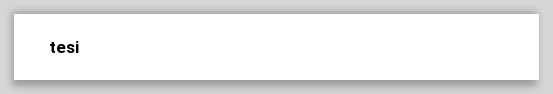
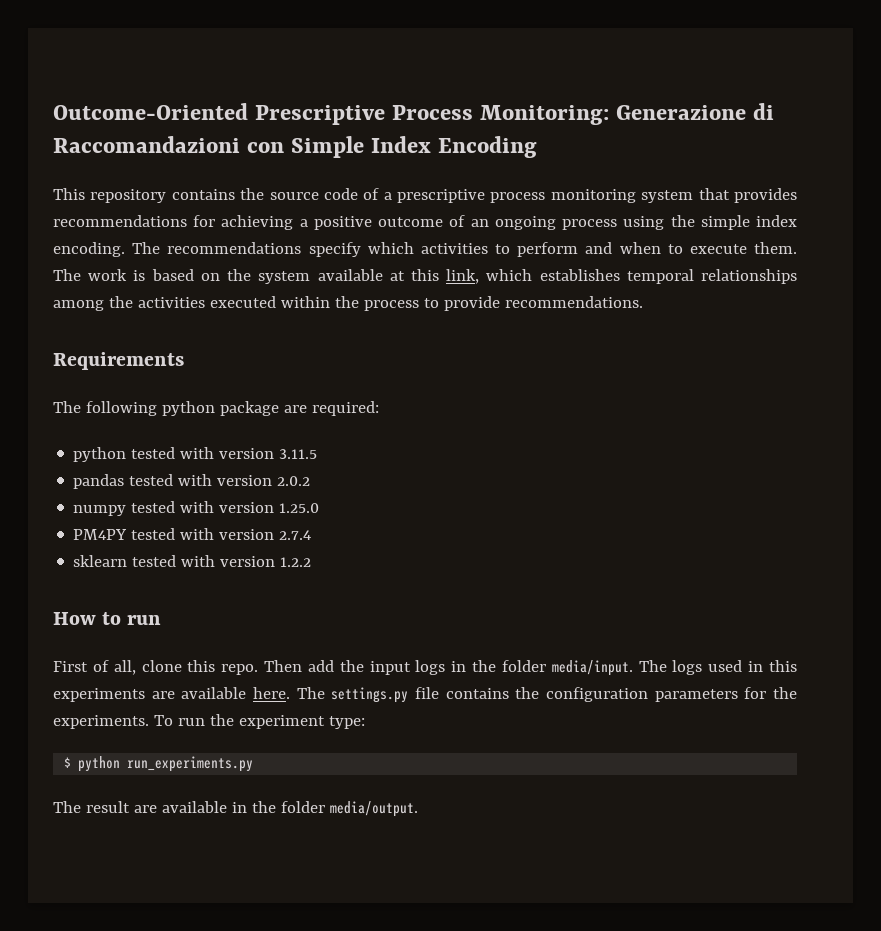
[49,41,79,53] tesi -> [53,103,775,125] [53,136,538,158] [53,188,797,203] [53,215,798,230] [53,242,797,257] [53,269,797,284] [53,296,643,311] [53,352,184,370] [53,401,379,416] [73,447,318,462] [73,474,311,489] [73,501,320,516] [73,528,312,540] [73,555,312,567] [53,612,162,625] [53,660,798,676] [53,687,797,703] [53,714,365,729] [64,756,254,772] [53,801,418,817] Outcome-Oriented Prescriptive Process Monitoring: Generazione di Raccomandazioni con Simple Index Encoding // This repository contains the source code of a prescriptive process monitoring system that provides recommendations for achieving a positive outcome of an ongoing process using the simple index encoding. The recommendations specify which activities to perform and when to execute them. The work is based on the system available at this link, which establishes temporal relationships among the activities executed within the process to provide recommendations. // Requirements // The following python package are required: // python tested with version 3.11.5 // pandas tested with version 2.0.2 // numpy tested with version 1.25.0 // PM4PY tested with version 2.7.4 // sklearn tested with version 1.2.2 // How to run // First of all, clone this repo. Then add the input logs in the folder media/input. The logs used in this experiments are available here. The settings.py file contains the configuration parameters for the experiments. To run the experiment type: // $ python run_experiments.py // The result are available in the folder media/output.

